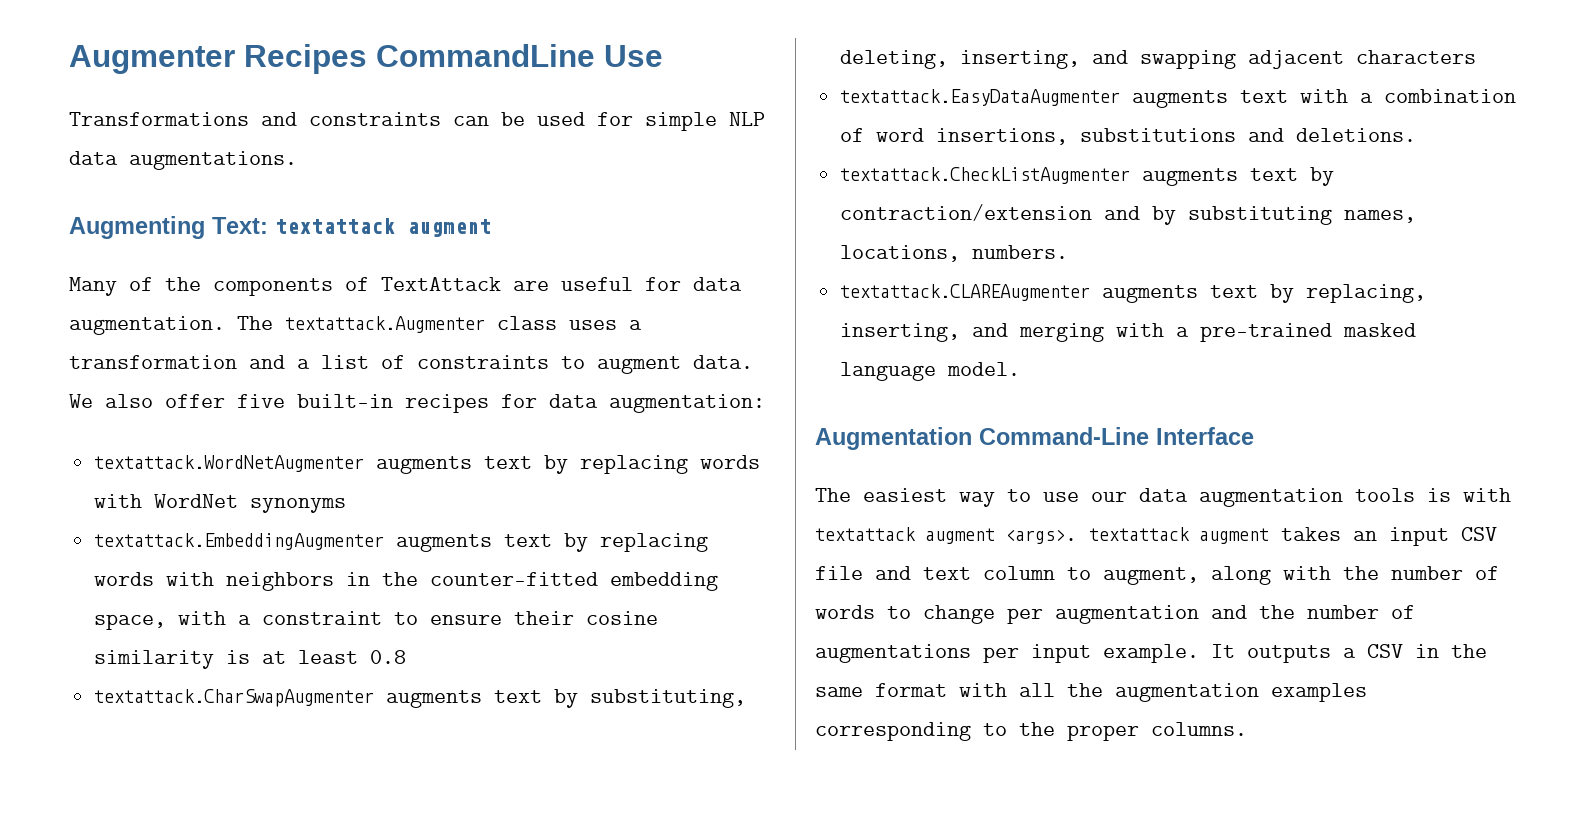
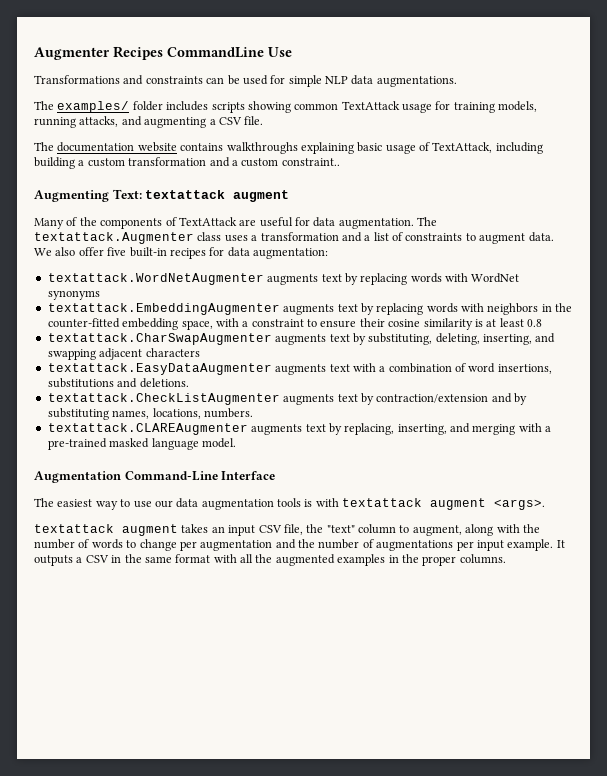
(297, 160) none -> [34,101,538,113] [34,116,264,128] [34,142,543,154] [34,157,340,169] // The examples/ folder includes scripts showing common TextAttack usage for training models, running attacks, and augmenting a CSV file. // The documentation website contains walkthroughs explaining basic usage of TextAttack, including building a custom transformation and a custom constraint..
(1077, 536) none -> (546, 504) //
[815,566,971,580] file and text -> [283,524,355,535] file, the "text"
[1115,683,1367,702] [815,722,1007,741] augmentation examples corresponding to -> [275,554,399,566] augmented examples in

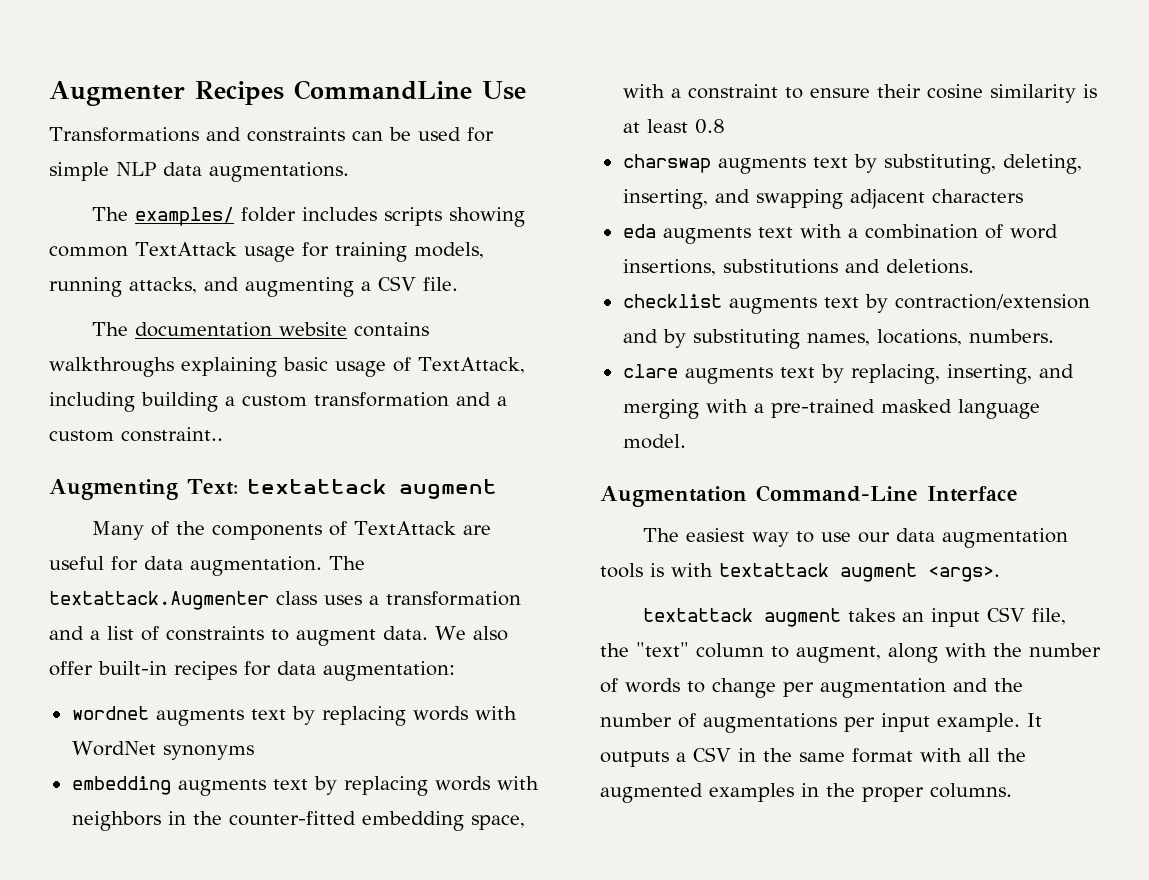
[107,247,127,256] five -> (93, 668) none
[47,273,264,285] textattack.WordNetAugmenter -> [71,706,149,720] wordnet
[47,303,280,315] textattack.EmbeddingAugmenter -> [71,776,171,795] embedding
[47,333,272,345] textattack.CharSwapAugmenter -> [622,154,711,173] charswap
[47,363,272,375] textattack.EasyDataAugmenter -> [622,224,656,238] eda
[47,393,280,405] textattack.CheckListAugmenter -> [622,294,722,308] checklist
[47,423,248,435] textattack.CLAREAugmenter -> [622,364,678,378] clare

